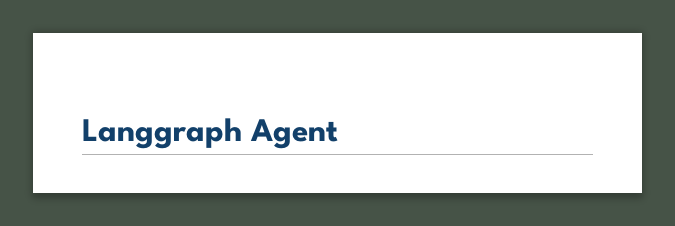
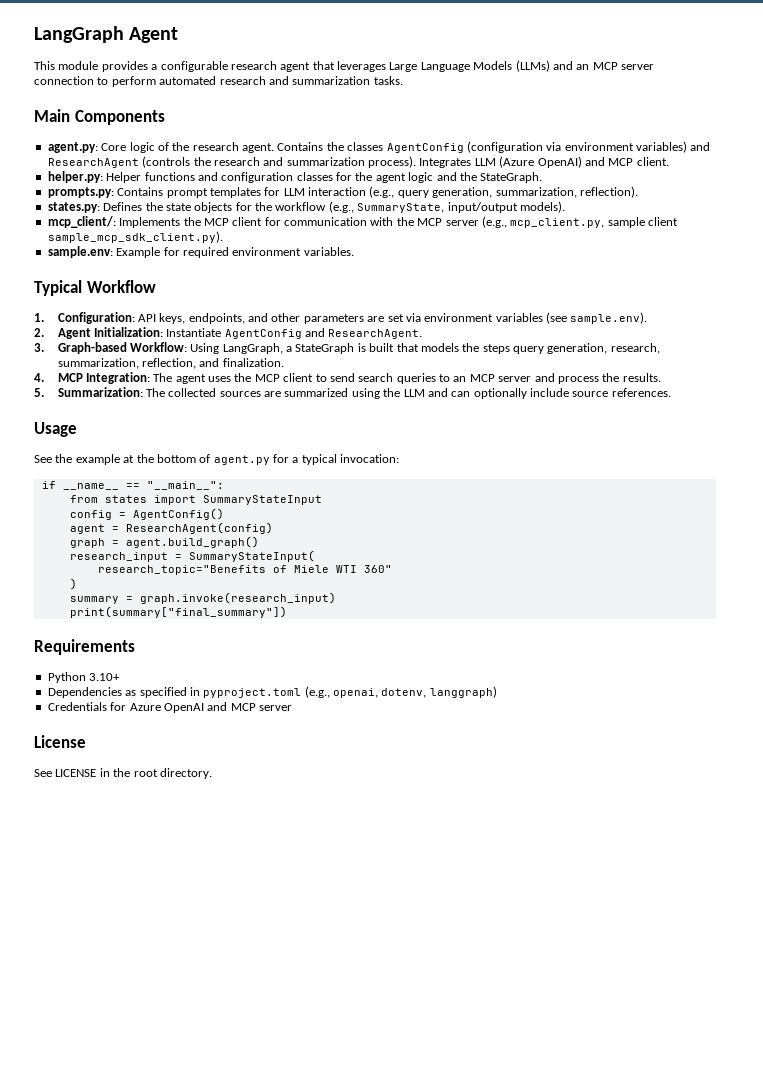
[82,118,338,149] Langgraph Agent -> [34,26,179,43] [34,60,654,72] [34,76,403,87] [34,109,165,125] [47,141,711,153] [47,156,669,168] [47,171,543,183] [47,186,638,198] [47,201,565,213] [47,216,678,228] [47,231,223,243] [47,246,354,258] [34,280,156,296] [34,312,648,324] [34,327,423,339] [34,342,660,354] [57,358,284,369] [34,372,661,384] [34,387,671,399] [34,422,77,437] [34,454,400,465] [41,481,224,490] [69,495,322,505] [69,508,224,520] [69,522,273,534] [69,536,259,548] [69,550,315,562] [97,565,392,575] [69,578,77,590] [69,592,336,604] [69,606,287,618] [34,639,135,655] [47,672,121,683] [47,686,497,698] [47,702,292,713] [34,735,86,748] [34,768,212,779] LangGraph Agent // This module provides a configurable research agent that leverages Large Language Models (LLMs) and an MCP server connection to perform automated research and summarization tasks. // Main Components // agent.py: Core logic of the research agent. Contains the classes AgentConfig (configuration via environment variables) and ResearchAgent (controls the research and summarization process). Integrates LLM (Azure OpenAI) and MCP client. // helper.py: Helper functions and configuration classes for the agent logic and the StateGraph. // prompts.py: Contains prompt templates for LLM interaction (e.g., query generation, summarization, reflection). // states.py: Defines the state objects for the workflow (e.g., SummaryState, input/output models). // mcp_client/: Implements the MCP client for communication with the MCP server (e.g., mcp_client.py, sample client sample_mcp_sdk_client.py). // sample.env: Example for required environment variables. // Typical Workflow // 1. Configuration: API keys, endpoints, and other parameters are set via environment variables (see sample.env). // 2. Agent Initialization: Instantiate AgentConfig and ResearchAgent. // 3. Graph-based Workflow: Using LangGraph, a StateGraph is built that models the steps query generation, research, summarization, reflection, and finalization. // 4. MCP Integration: The agent uses the MCP client to send search queries to an MCP server and process the results. // 5. Summarization: The collected sources are summarized using the LLM and can optionally include source references. // Usage // See the example at the bottom of agent.py for a typical invocation: // if __name__ == "__main__": // from states import SummaryStateInput // config = AgentConfig() // agent = ResearchAgent(config) // graph = agent.build_graph() // research_input = SummaryStateInput( // research_topic="Benefits of Miele WTI 360" // ) // summary = graph.invoke(research_input) // print(summary["final_summary"]) // Requirements // Python 3.10+ // Dependencies as specified in pyproject.toml (e.g., openai, dotenv, langgraph) // Credentials for Azure OpenAI and MCP server // License // See LICENSE in the root directory.

